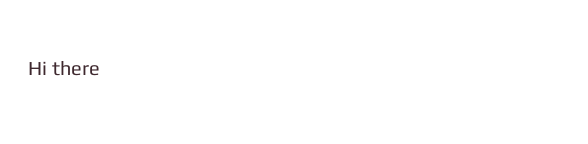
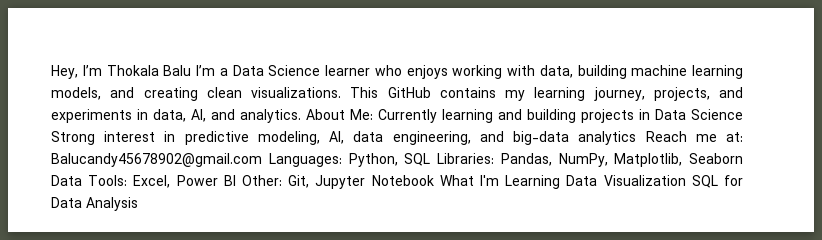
[28,61,101,76] Hi there -> [51,65,743,79] [51,87,743,101] [51,109,743,123] [51,131,744,145] [51,153,743,167] [51,175,744,189] [51,197,138,211] Hey, I’m Thokala Balu I’m a Data Science learner who enjoys working with data, building machine learning models, and creating clean visualizations. This GitHub contains my learning journey, projects, and experiments in data, AI, and analytics. About Me: Currently learning and building projects in Data Science Strong interest in predictive modeling, AI, data engineering, and big-data analytics Reach me at: Balucandy45678902@gmail.com Languages: Python, SQL Libraries: Pandas, NumPy, Matplotlib, Seaborn Data Tools: Excel, Power BI Other: Git, Jupyter Notebook What I'm Learning Data Visualization SQL for Data Analysis

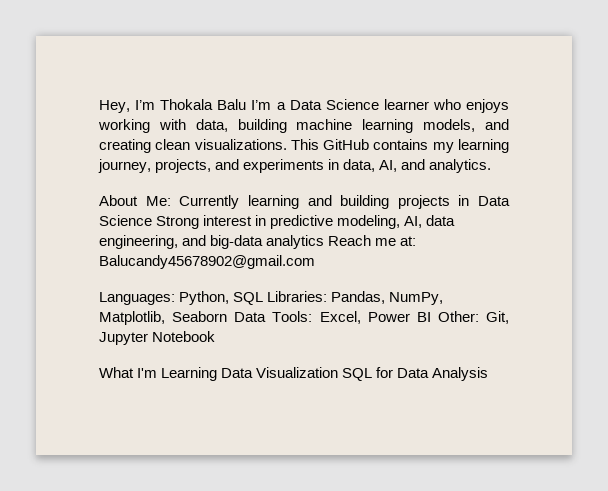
(301, 116) none -> (492, 166) //
(262, 160) none -> (315, 262) //
(434, 180) none -> (216, 336) //

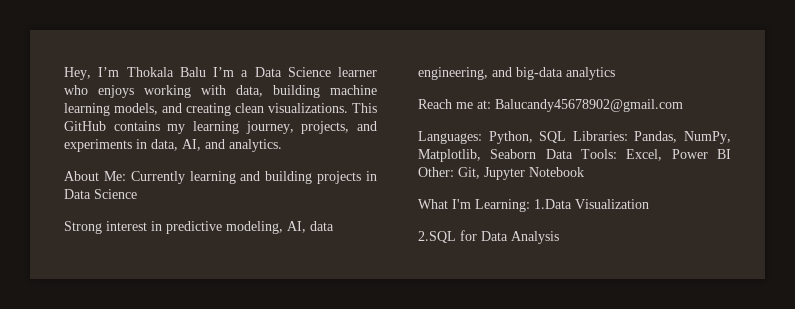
(152, 220) none -> (137, 194) //
(325, 242) none -> (615, 73) //
[161,367,254,381] Learning Data -> [475,199,572,212] Learning: 1.Data
[342,368,373,381] SQL -> [418,231,456,243] // 2.SQL

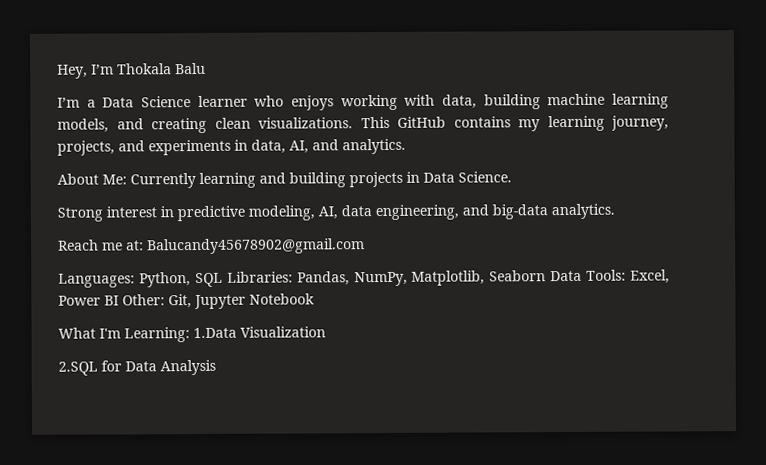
(206, 72) none -> (206, 68) //
[94,189,137,199] Science -> [458,171,512,183] Science.
[566,67,615,80] analytics -> [551,203,615,220] analytics.

